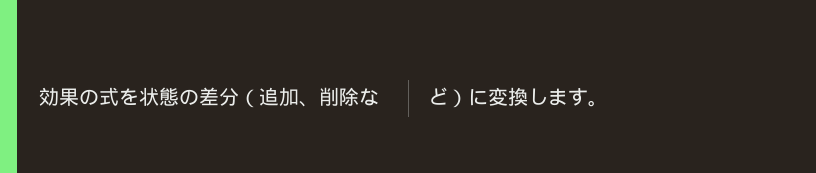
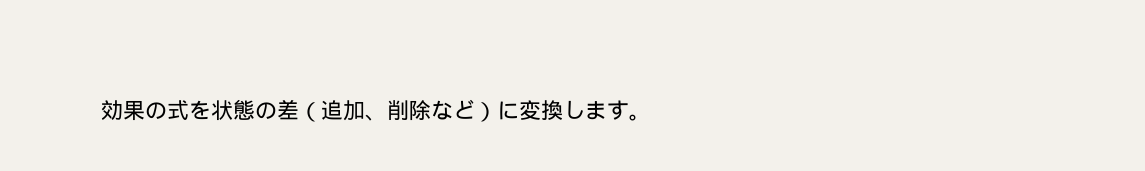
[219,87,239,106] 分 -> (299, 109) none

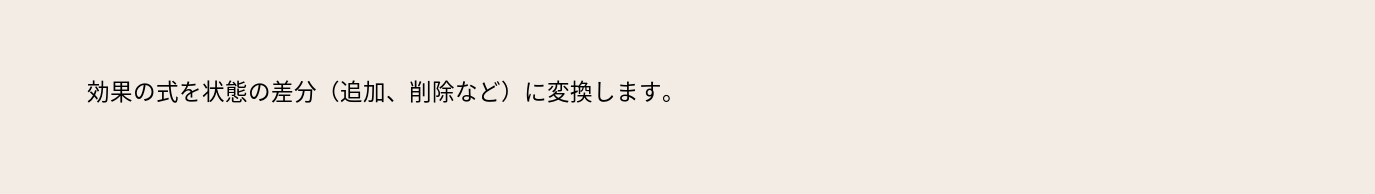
(299, 109) none -> [294,80,317,103] 分

